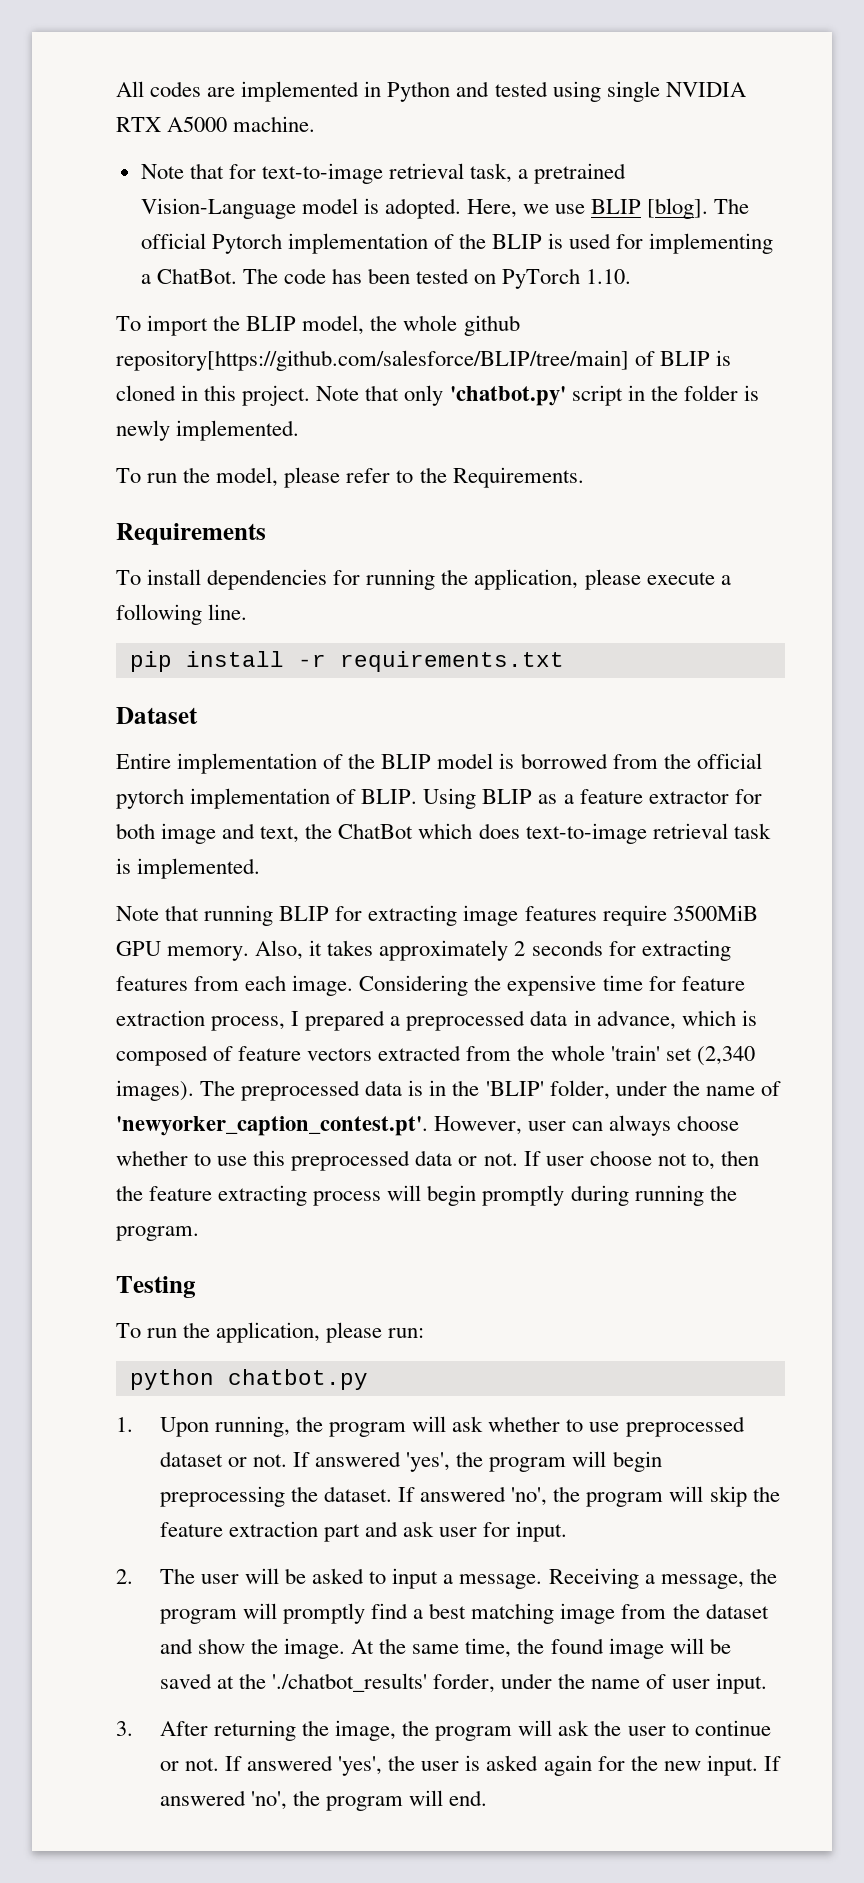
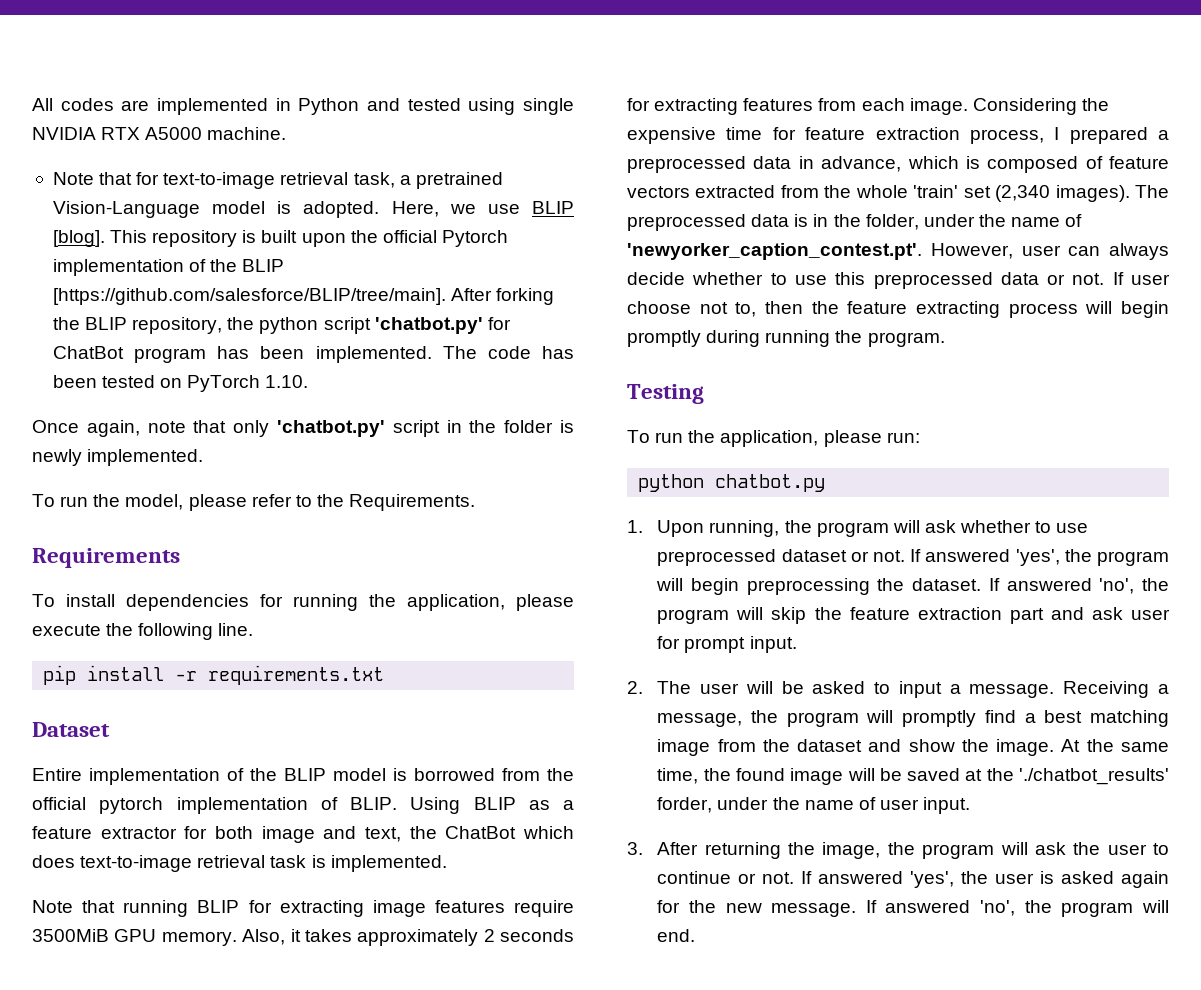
[714,198,750,214] The -> [110,230,378,247] This repository is built upon the
[548,233,774,254] [140,268,237,284] is used for implementing a ChatBot. -> [52,288,555,305] [52,317,511,334] [52,346,432,363] [https://github.com/salesforce/BLIP/tree/main]. After forking the BLIP repository, the python script 'chatbot.py' for ChatBot program has been implemented.
[116,315,520,336] [116,350,732,371] [116,385,360,406] To import the BLIP model, the whole github repository[https://github.com/salesforce/BLIP/tree/main] of BLIP is cloned in this project. Note -> [32,420,186,437] Once again, note
[720,575,731,585] a -> [106,623,134,636] the
[485,1081,544,1096] 'BLIP' -> (861, 220) none
[677,1115,740,1131] choose -> [627,272,685,285] decide
(511, 1529) none -> [684,637,746,653] prompt
[706,1755,758,1776] input. -> [771,903,857,917] message.

